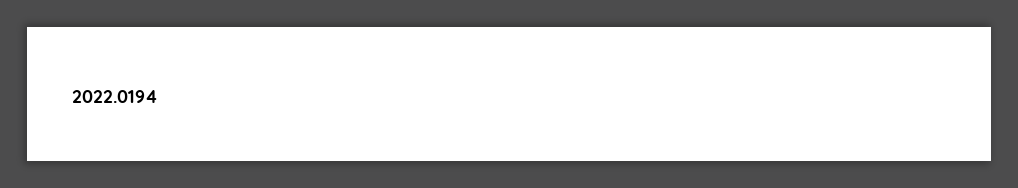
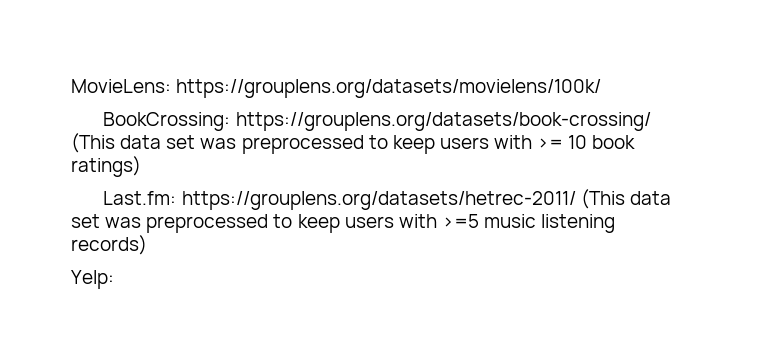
[72,90,158,103] 2022.0194 -> [71,79,602,98] [103,112,651,131] [71,133,636,154] [71,156,141,177] [103,189,671,210] [71,214,616,233] [71,235,147,255] [71,270,114,289] MovieLens: https://grouplens.org/datasets/movielens/100k/ // BookCrossing: https://grouplens.org/datasets/book-crossing/ (This data set was preprocessed to keep users with >= 10 book ratings) // Last.fm: https://grouplens.org/datasets/hetrec-2011/ (This data set was preprocessed to keep users with >=5 music listening records) // Yelp:

